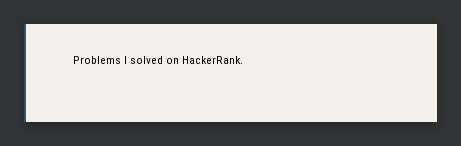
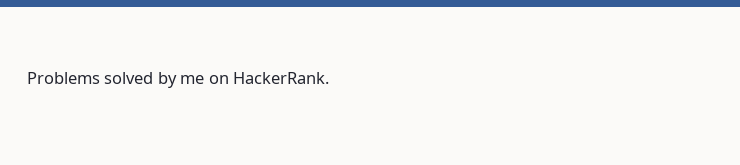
[124,56,164,64] I solved -> [104,72,205,88] solved by me

